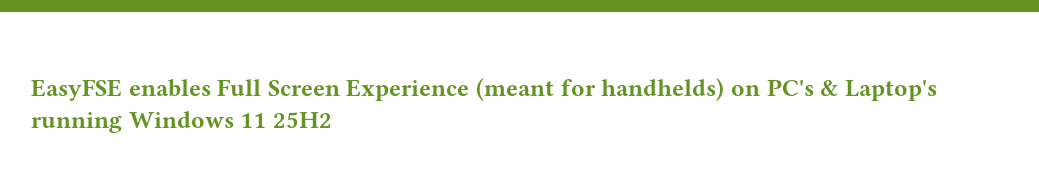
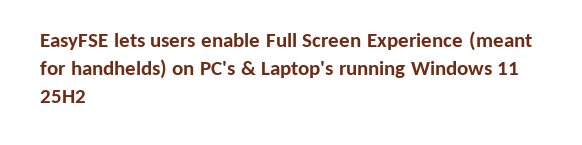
[128,79,211,97] enables -> [113,33,261,47] lets users enable

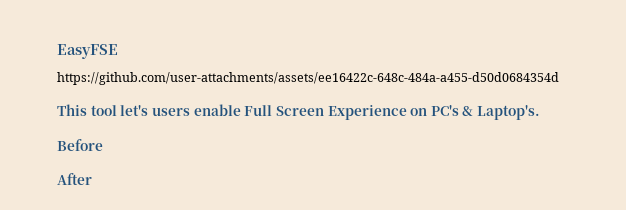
[113,33,145,47] lets -> [57,72,559,85] [57,104,149,116] // https://github.com/user-attachments/assets/ee16422c-648c-484a-a455-d50d0684354d // This tool let's
[468,31,532,51] [40,59,520,79] [40,90,86,103] (meant for handhelds) on PC's & Laptop's running Windows 11 25H2 -> [410,105,541,120] [57,139,103,151] [57,173,92,185] on PC's & Laptop's. // Before // After

